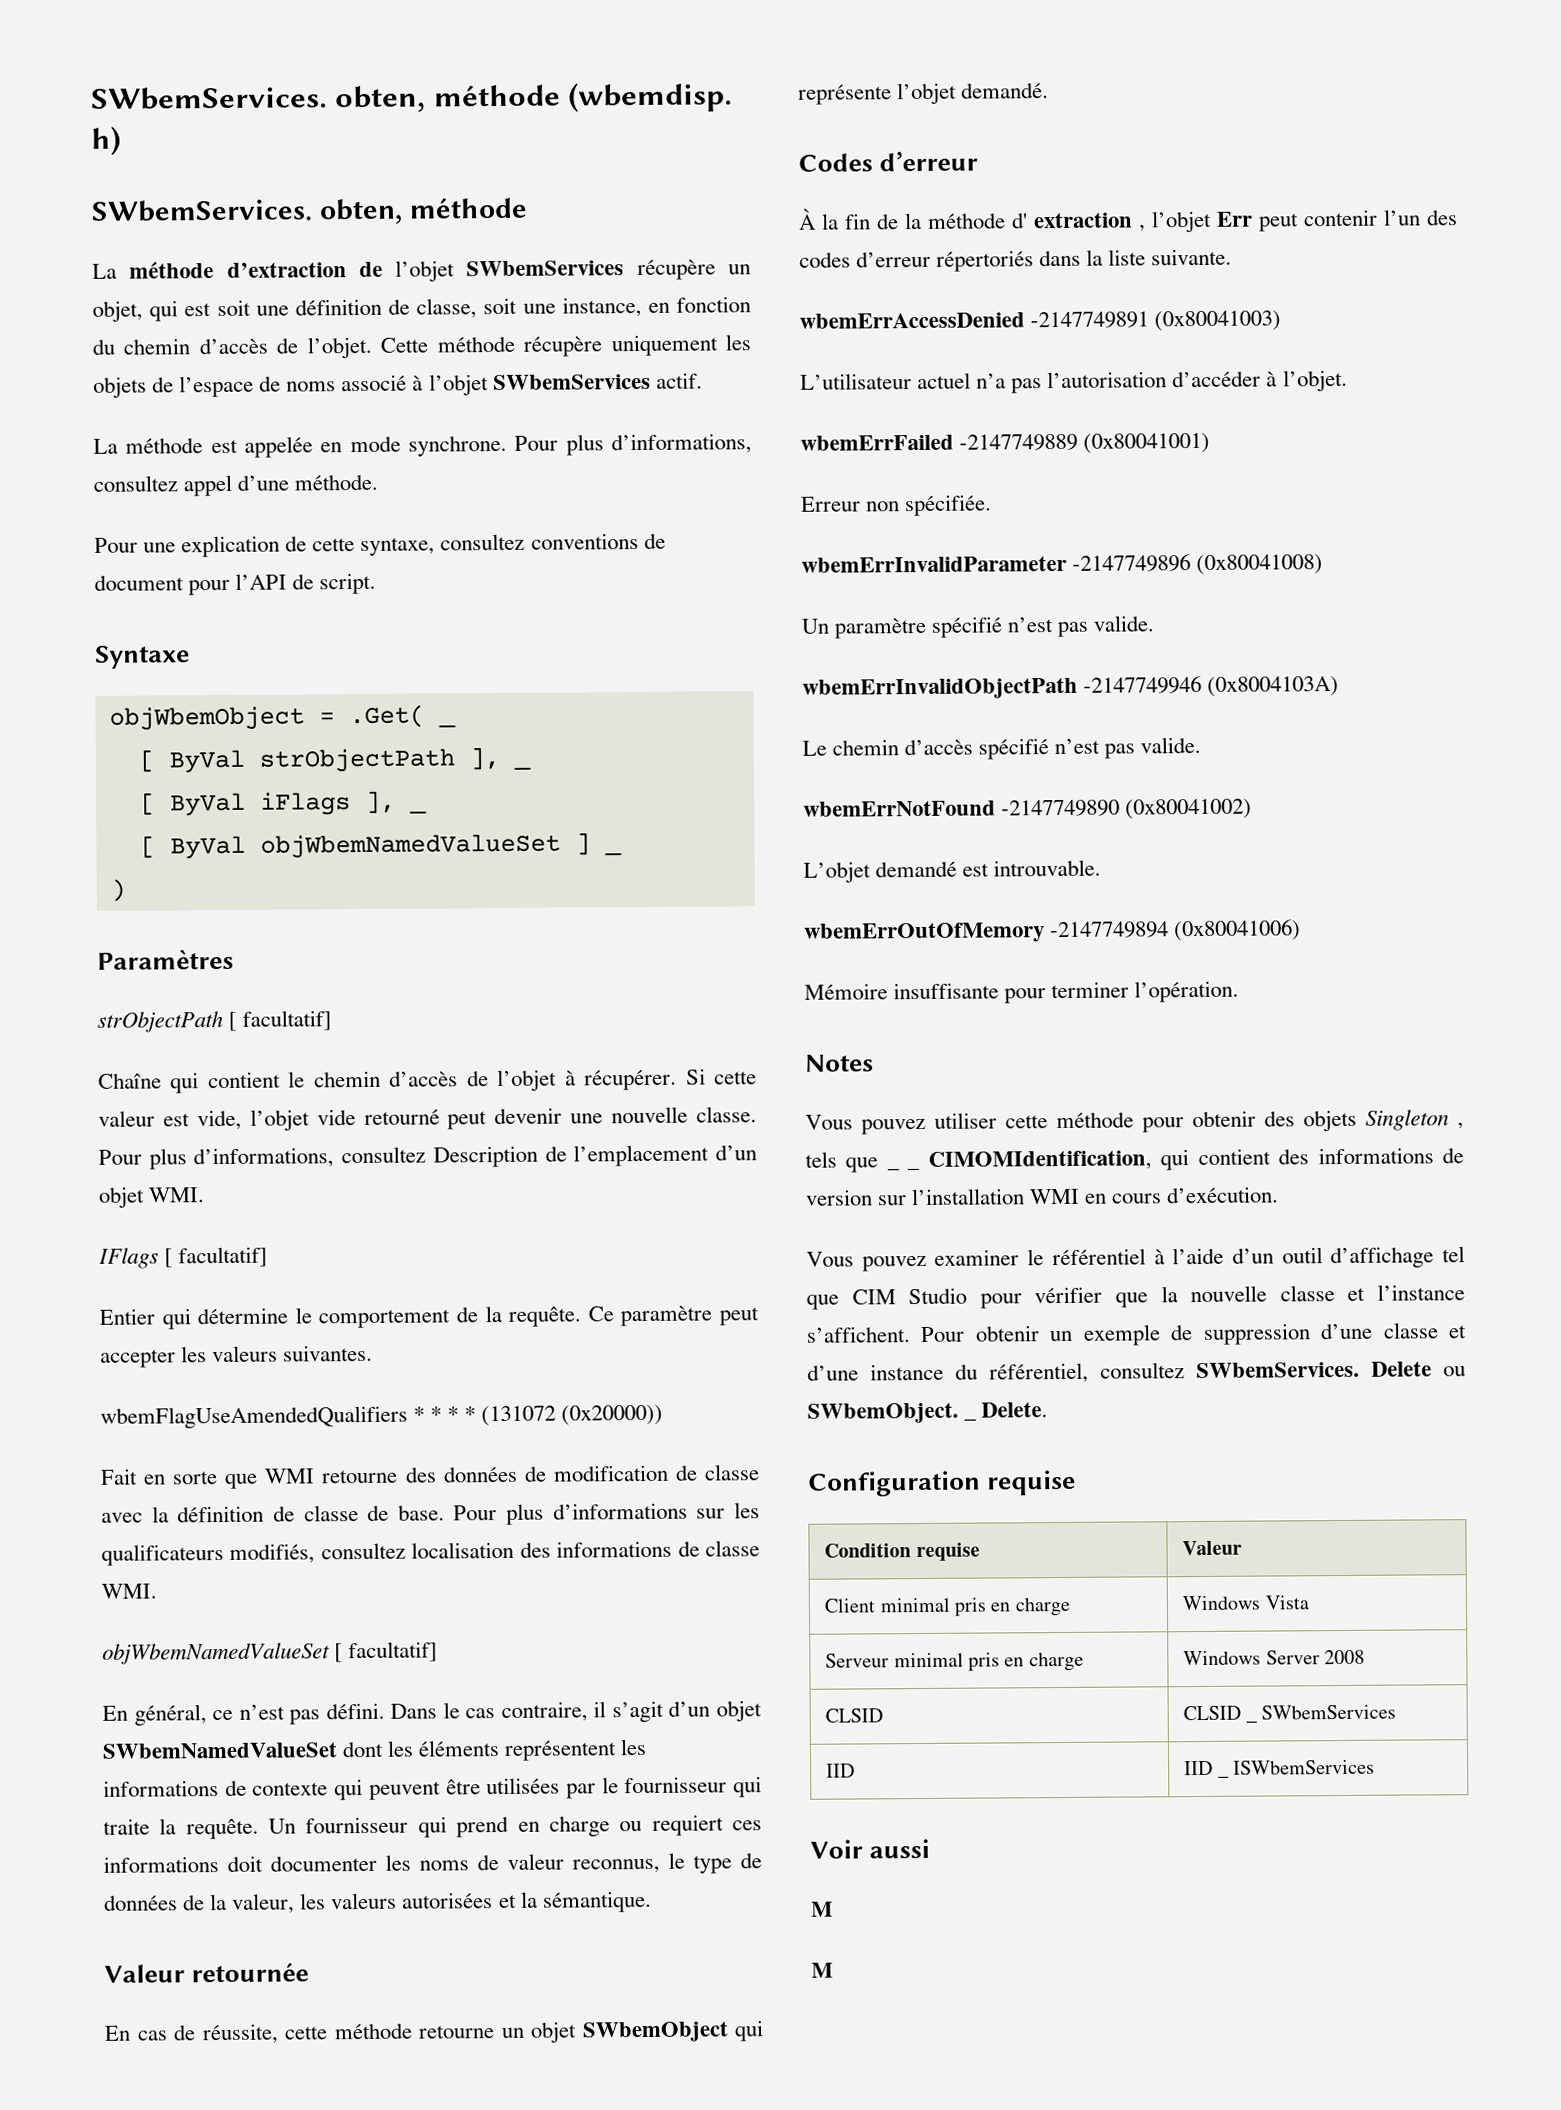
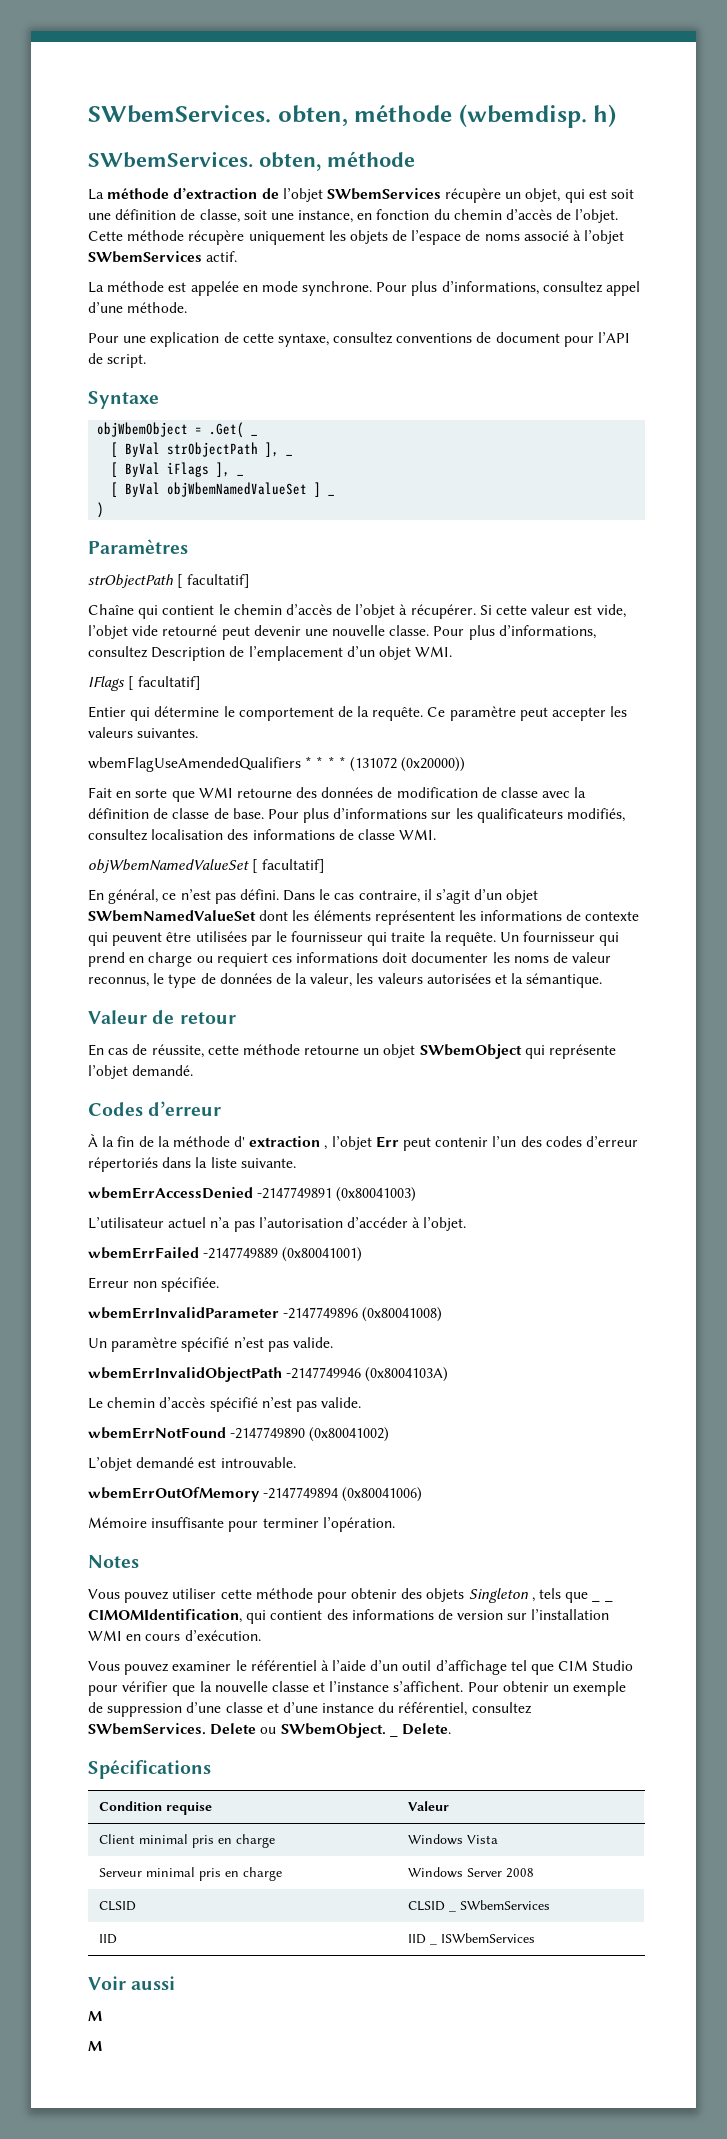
[191,1962,310,1983] retournée -> [152,1010,236,1024] de retour
[807,1469,1077,1497] Configuration requise -> [88,1760,211,1779] Spécifications

